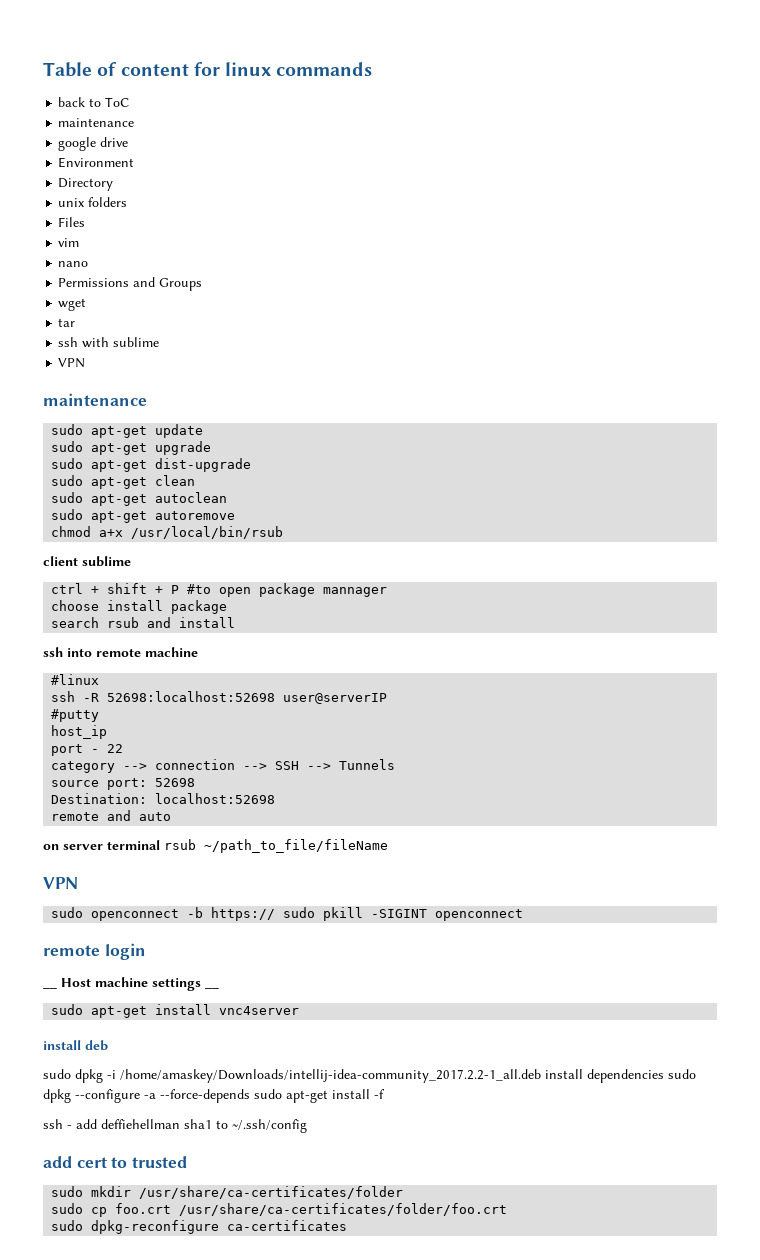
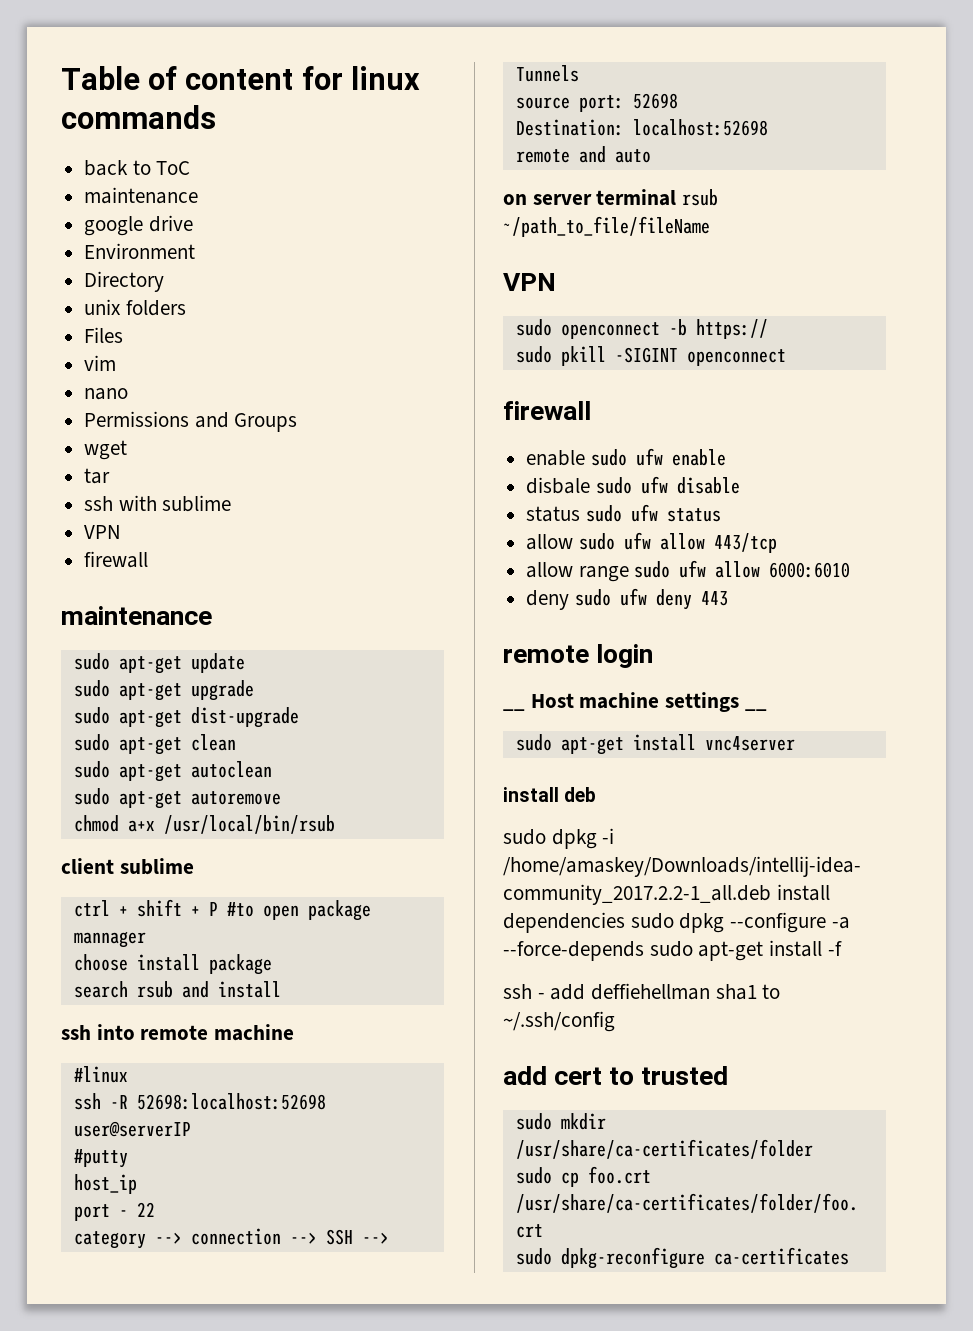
(86, 363) none -> [84,551,149,568] // firewall
(276, 914) none -> (768, 329) //
(524, 915) none -> [503,401,591,420] [526,448,726,466] [526,476,740,494] [526,504,721,522] [526,532,777,553] [526,560,851,582] [526,588,728,610] // firewall // enable sudo ufw enable // disbale sudo ufw disable // status sudo ufw status // allow sudo ufw allow 443/tcp // allow range sudo ufw allow 6000:6010 // deny sudo ufw deny 443

